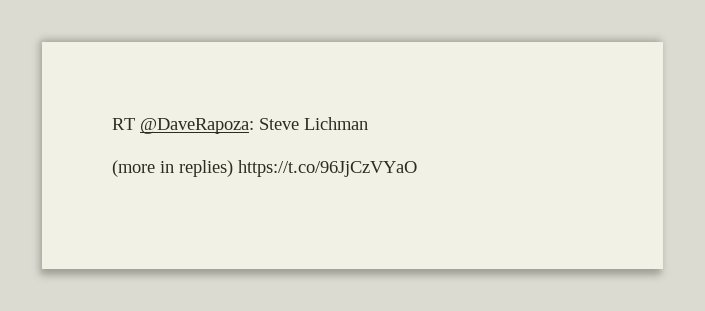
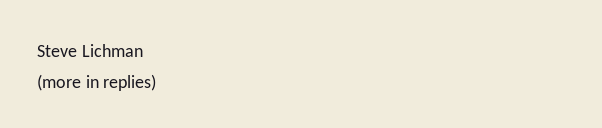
[112,118,254,134] RT @DaveRapoza: -> (37, 51) none
[238,160,417,177] https://t.co/96JjCzVYaO -> (157, 82) none

